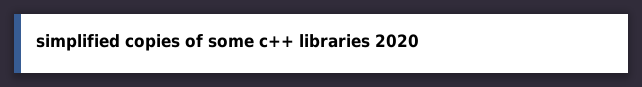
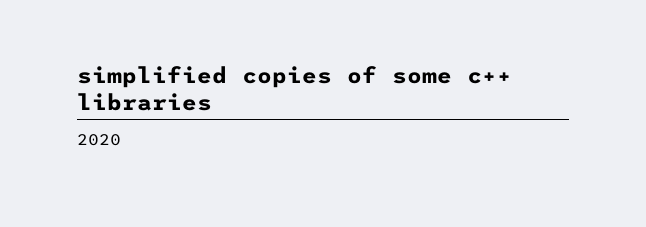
(370, 41) none -> (212, 102) //

